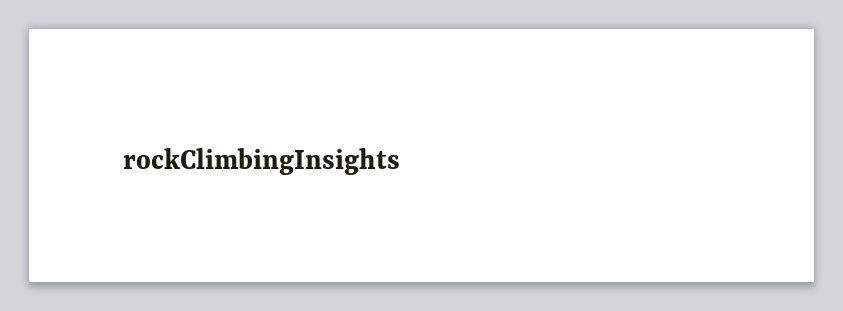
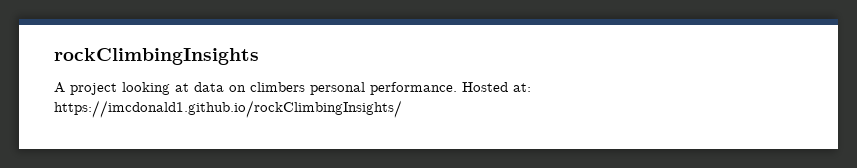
(400, 161) none -> [54,82,531,95] [54,100,402,118] // A project looking at data on climbers personal performance. Hosted at: https://imcdonald1.github.io/rockClimbingInsights/

